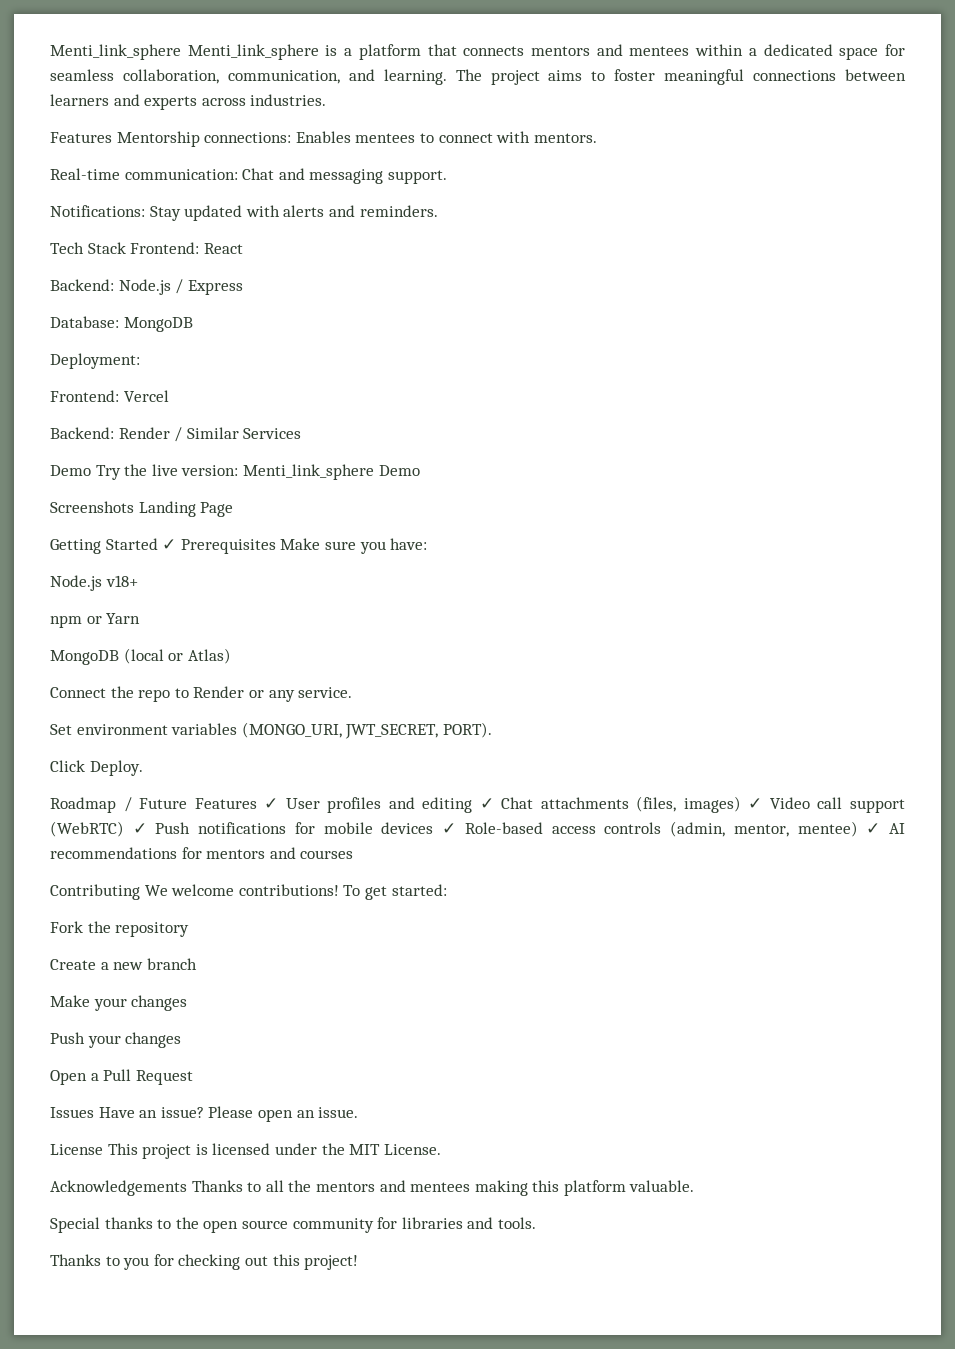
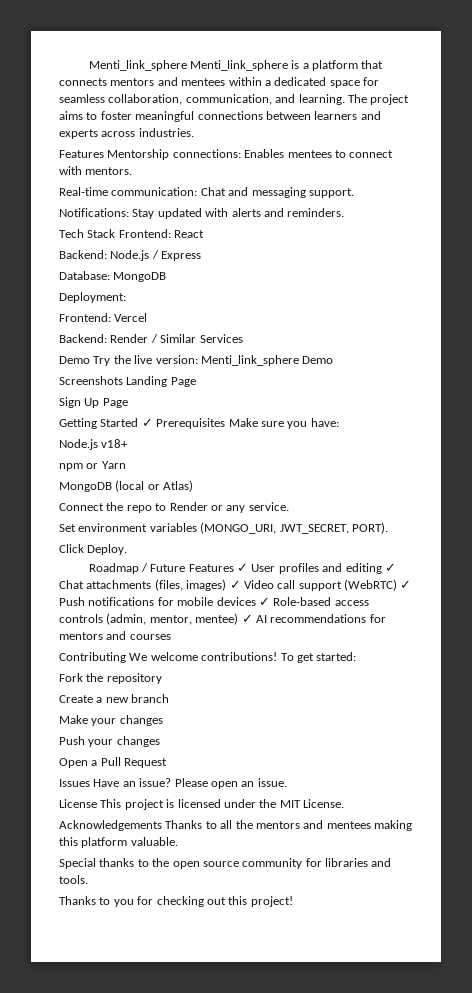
(234, 509) none -> [59,397,128,408] // Sign Up Page

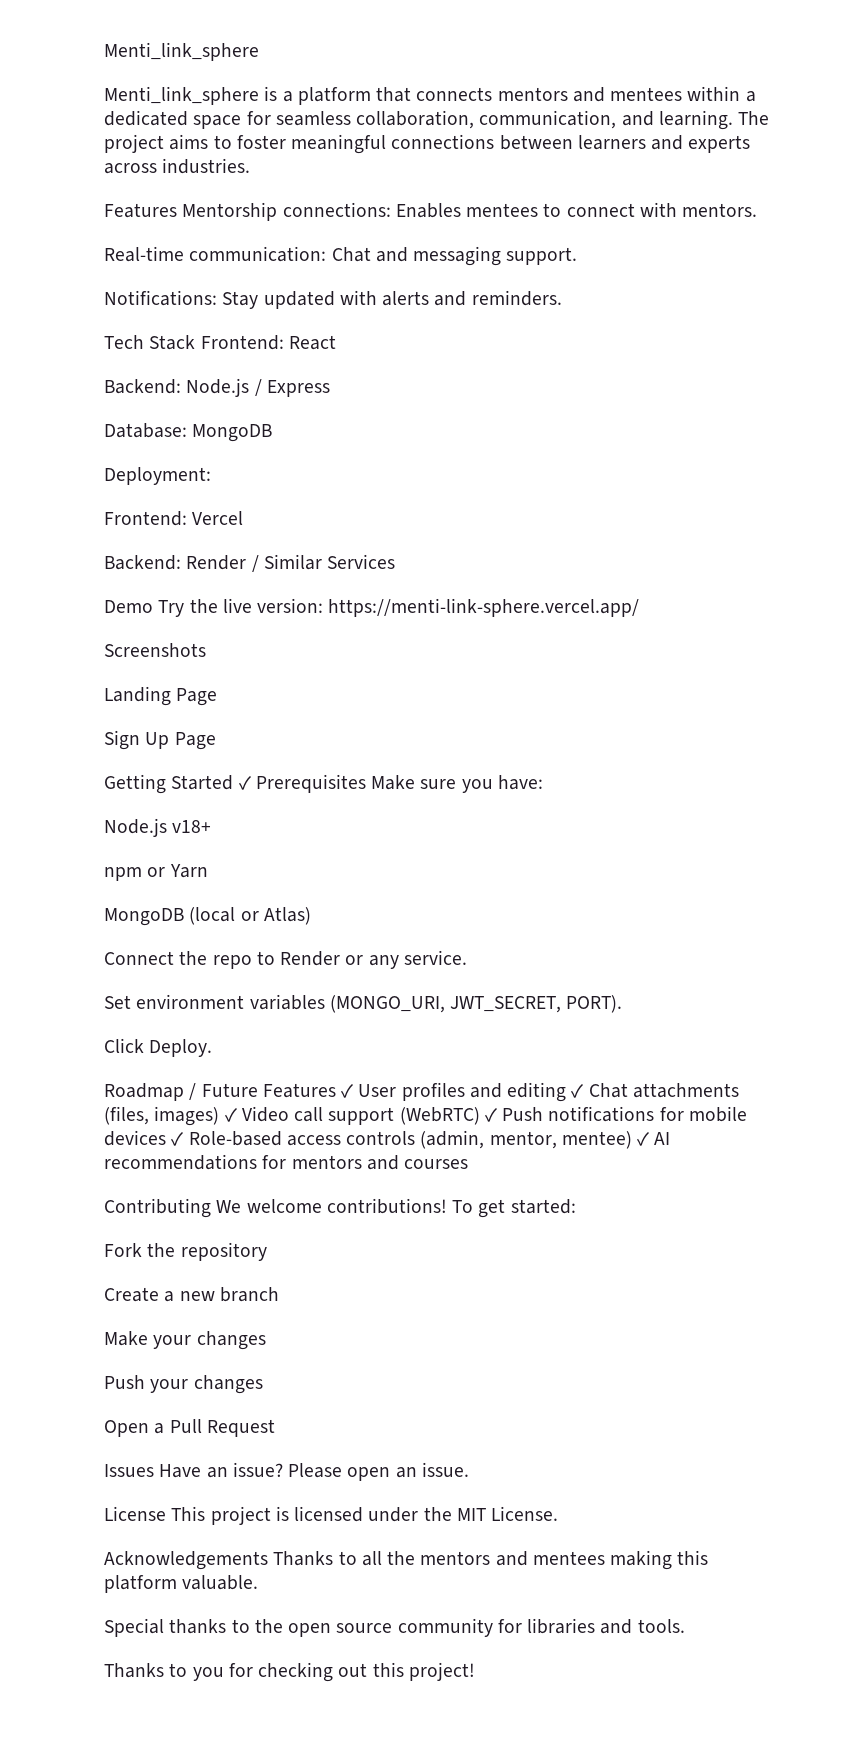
[88,60,187,71] Menti_link_sphere -> [104,42,259,61] Menti_link_sphere //
[200,355,334,366] Menti_link_sphere Demo -> [328,598,640,617] https://menti-link-sphere.vercel.app/
(123, 380) none -> (206, 650) //

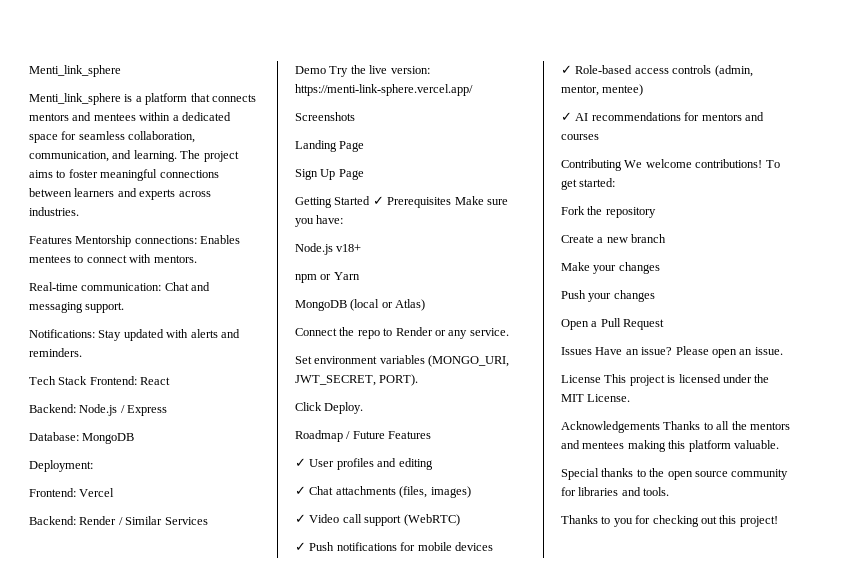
(336, 1090) none -> (432, 435) //
(567, 1092) none -> (433, 464) //
(220, 1116) none -> (471, 492) //
(480, 1116) none -> (460, 520) //
(166, 1138) none -> (493, 546) //
(632, 1140) none -> (644, 90) //

